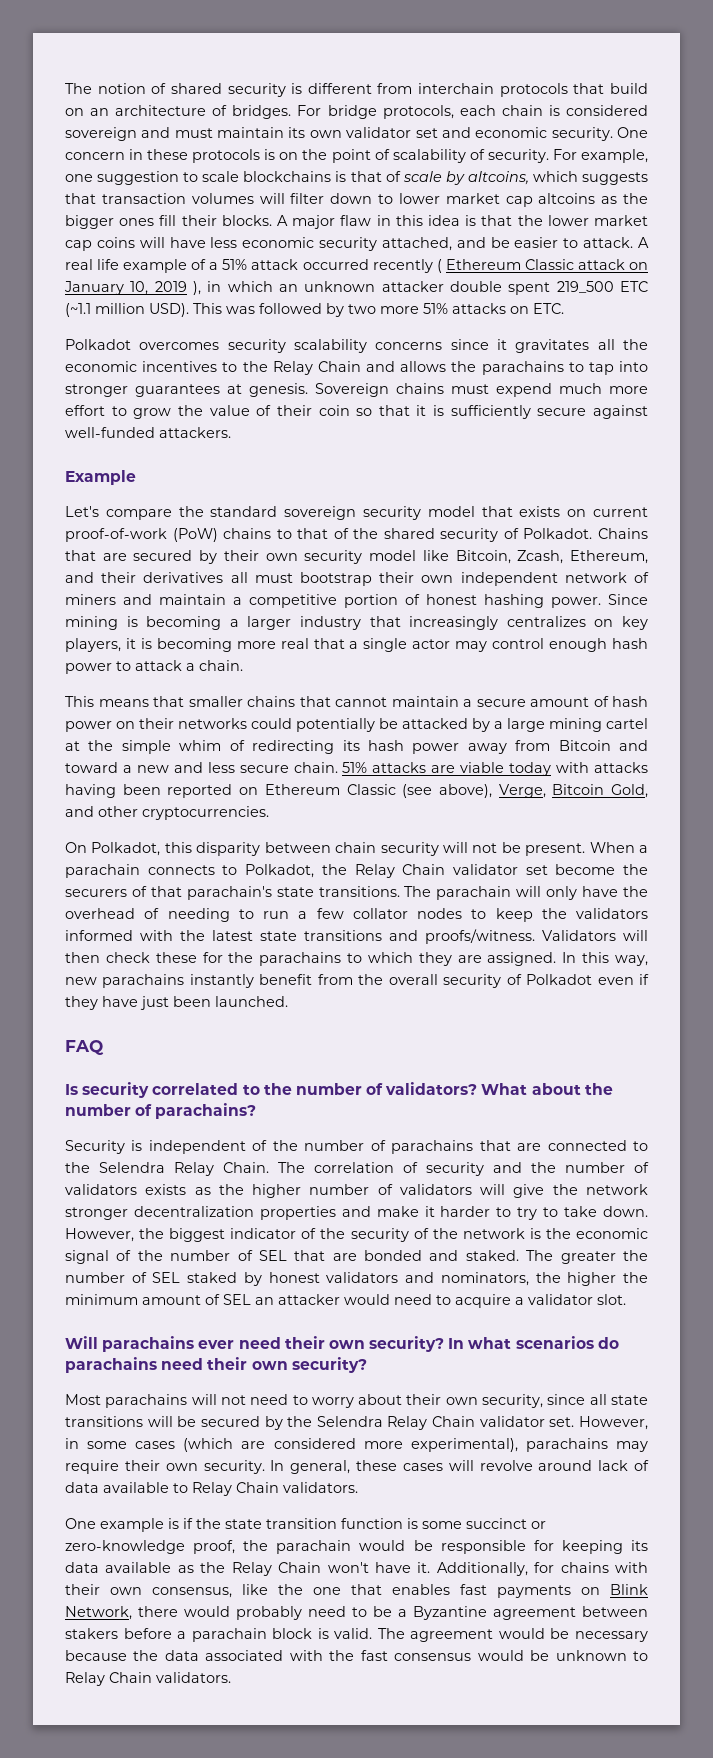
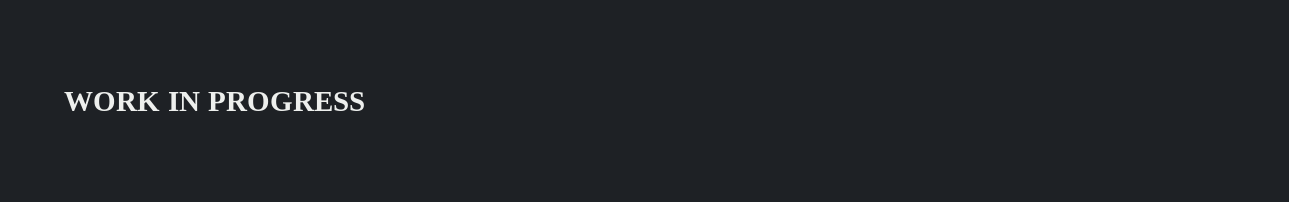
[65,83,648,97] [65,105,648,119] [65,127,649,141] [65,149,649,163] [65,171,648,185] [65,193,648,207] [65,215,648,229] [65,237,649,251] [65,259,648,273] [64,281,648,295] [65,303,564,317] [65,339,648,353] [65,361,648,375] [65,383,648,397] [65,405,649,419] [65,427,231,438] [65,470,136,485] [65,506,648,520] [65,528,648,542] [65,550,649,564] [65,572,649,586] [65,594,648,608] [65,616,649,630] [65,638,648,652] [65,660,243,674] [65,696,648,707] [65,718,648,732] [65,740,649,754] [65,762,648,776] [65,784,648,798] [65,806,269,820] [65,842,648,856] [65,864,648,878] [65,886,648,900] [65,908,648,922] [65,929,648,944] [65,952,648,966] [65,974,649,988] [65,996,288,1010] [65,1040,104,1055] [65,1082,613,1098] [65,1103,257,1119] [65,1140,648,1154] [65,1162,649,1176] [65,1184,648,1198] [65,1206,649,1220] [65,1228,648,1242] [65,1250,648,1264] [65,1272,648,1286] [65,1294,626,1308] [65,1336,619,1352] [65,1357,367,1373] [65,1394,648,1408] [65,1416,648,1430] [65,1438,648,1452] [65,1460,649,1474] [65,1482,358,1496] [65,1518,546,1532] [65,1540,648,1554] [65,1562,648,1576] [65,1584,648,1598] [65,1606,648,1620] [65,1628,648,1642] [65,1650,648,1661] [65,1672,231,1686] The notion of shared security is different from interchain protocols that build on an architecture of bridges. For bridge protocols, each chain is considered sovereign and must maintain its own validator set and economic security. One concern in these protocols is on the point of scalability of security. For example, one suggestion to scale blockchains is that of scale by altcoins, which suggests that transaction volumes will filter down to lower market cap altcoins as the bigger ones fill their blocks. A major flaw in this idea is that the lower market cap coins will have less economic security attached, and be easier to attack. A real life example of a 51% attack occurred recently ( Ethereum Classic attack on January 10, 2019 ), in which an unknown attacker double spent 219_500 ETC (~1.1 million USD). This was followed by two more 51% attacks on ETC. // Polkadot overcomes security scalability concerns since it gravitates all the economic incentives to the Relay Chain and allows the parachains to tap into stronger guarantees at genesis. Sovereign chains must expend much more effort to grow the value of their coin so that it is sufficiently secure against well-funded attackers. // Example // Let's compare the standard sovereign security model that exists on current proof-of-work (PoW) chains to that of the shared security of Polkadot. Chains that are secured by their own security model like Bitcoin, Zcash, Ethereum, and their derivatives all must bootstrap their own independent network of miners and maintain a competitive portion of honest hashing power. Since mining is becoming a larger industry that increasingly centralizes on key players, it is becoming more real that a single actor may control enough hash power to attack a chain. // This means that smaller chains that cannot maintain a secure amount of hash power on their networks could potentially be attacked by a large mining cartel at the simple whim of redirecting its hash power away from Bitcoin and toward a new and less secure chain. 51% attacks are viable today with attacks having been reported on Ethereum Classic (see above), Verge, Bitcoin Gold, and other cryptocurrencies. // On Polkadot, this disparity between chain security will not be present. When a parachain connects to Polkadot, the Relay Chain validator set become the securers of that parachain's state transitions. The parachain will only have the overhead of needing to run a few collator nodes to keep the validators informed with the latest state transitions and proofs/witness. Validators will then check these for the parachains to which they are assigned. In this way, new parachains instantly benefit from the overall security of Polkadot even if they have just been launched. // FAQ // Is security correlated to the number of validators? What about the number of parachains? // Security is independent of the number of parachains that are connected to the Selendra Relay Chain. The correlation of security and the number of validators exists as the higher number of validators will give the network stronger decentralization properties and make it harder to try to take down. However, the biggest indicator of the security of the network is the economic signal of the number of SEL that are bonded and staked. The greater the number of SEL staked by honest validators and nominators, the higher the minimum amount of SEL an attacker would need to acquire a validator slot. // Will parachains ever need their own security? In what scenarios do parachains need their own security? // Most parachains will not need to worry about their own security, since all state transitions will be secured by the Selendra Relay Chain validator set. However, in some cases (which are considered more experimental), parachains may require their own security. In general, these cases will revolve around lack of data available to Relay Chain validators. // One example is if the state transition function is some succinct or zero-knowledge proof, the parachain would be responsible for keeping its data available as the Relay Chain won't have it. Additionally, for chains with their own consensus, like the one that enables fast payments on Blink Network, there would probably need to be a Byzantine agreement between stakers before a parachain block is valid. The agreement would be necessary because the data associated with the fast consensus would be unknown to Relay Chain validators. -> [64,92,365,111] WORK IN PROGRESS

